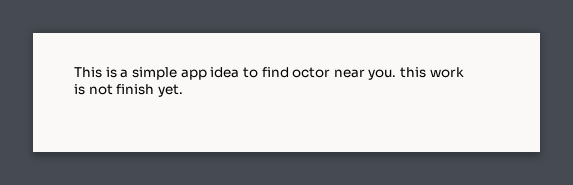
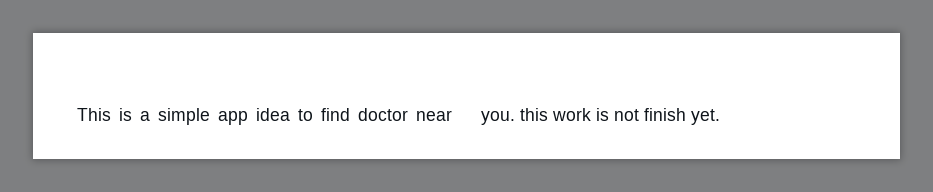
[292,67,331,78] octor -> [358,108,408,121] doctor

